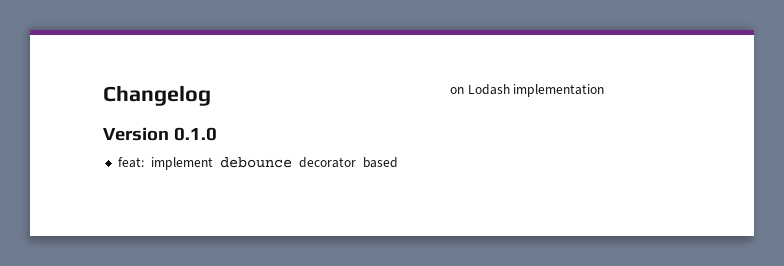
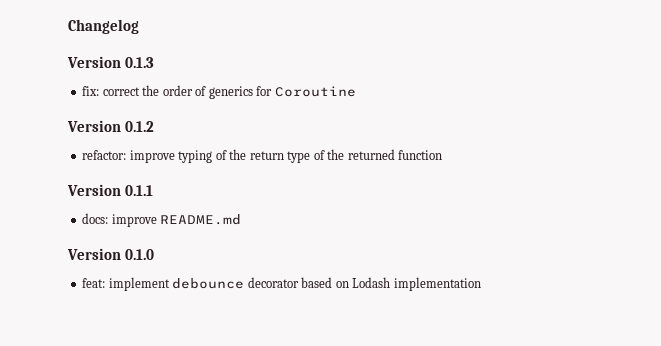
(211, 95) none -> [67,56,154,68] [82,85,356,99] [67,120,154,132] [82,149,443,163] [67,184,153,196] [82,213,242,227] // Version 0.1.3 // fix: correct the order of generics for Coroutine // Version 0.1.2 // refactor: improve typing of the return type of the returned function // Version 0.1.1 // docs: improve README.md

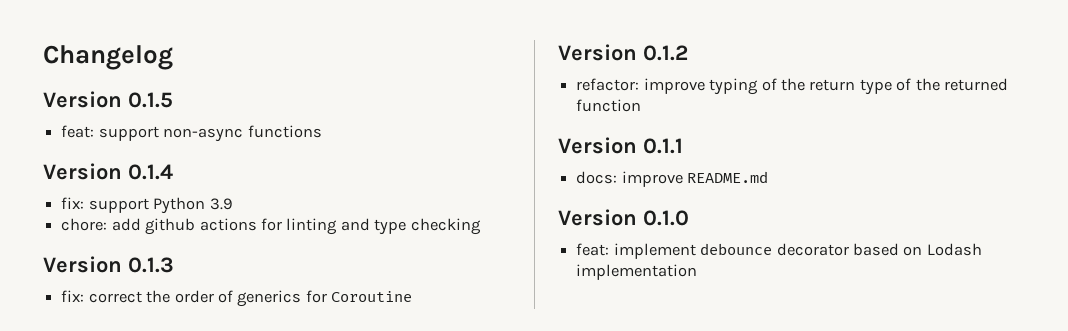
(139, 26) none -> [43,91,173,108] [61,125,322,142] [43,163,173,180] [61,197,233,214] [61,218,481,235] // Version 0.1.5 // feat: support non-async functions // Version 0.1.4 // fix: support Python 3.9 // chore: add github actions for linting and type checking

